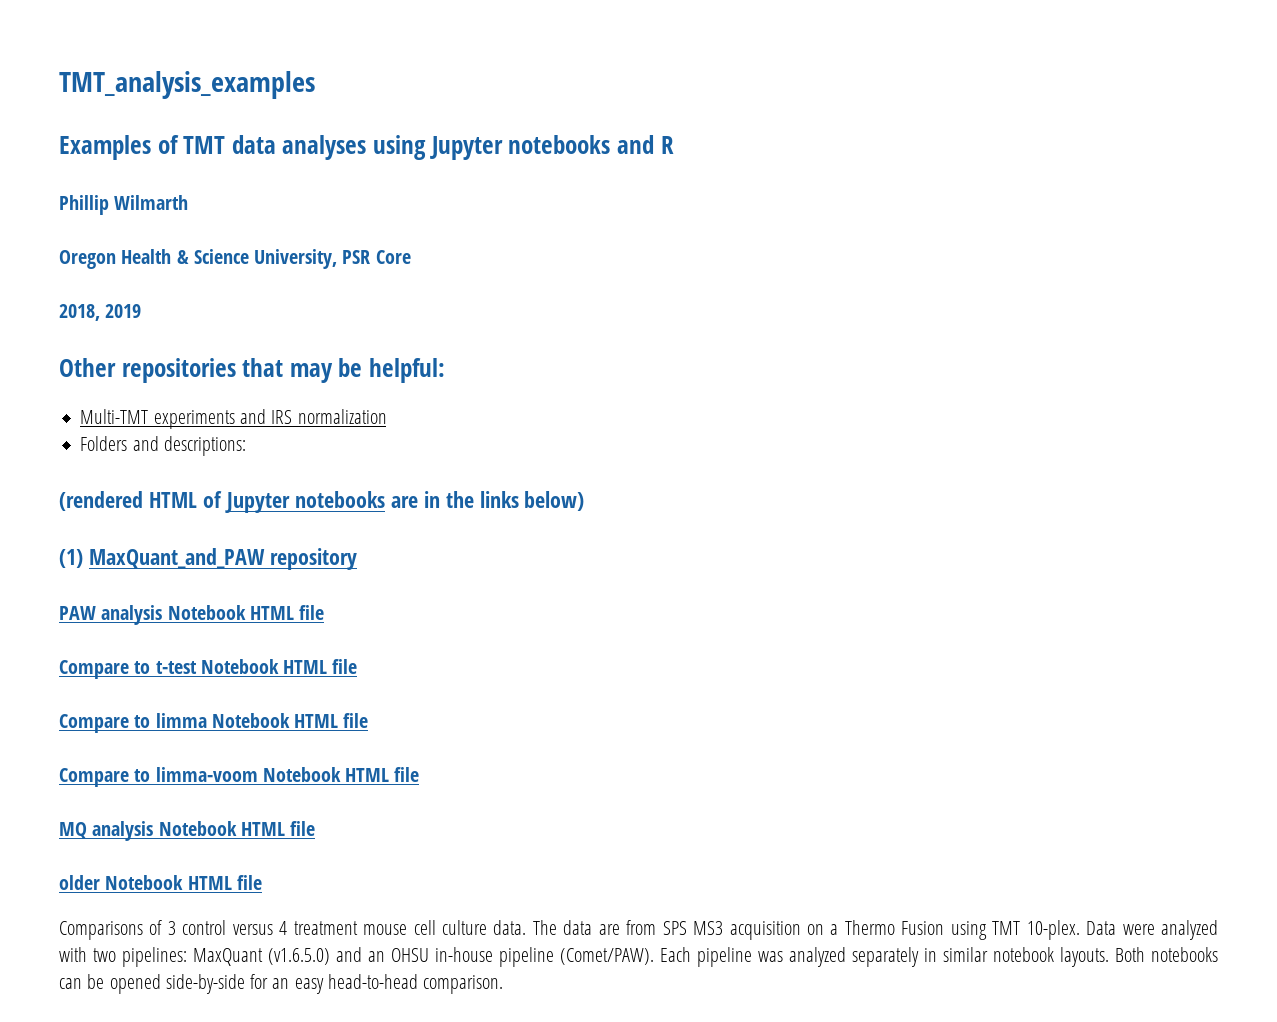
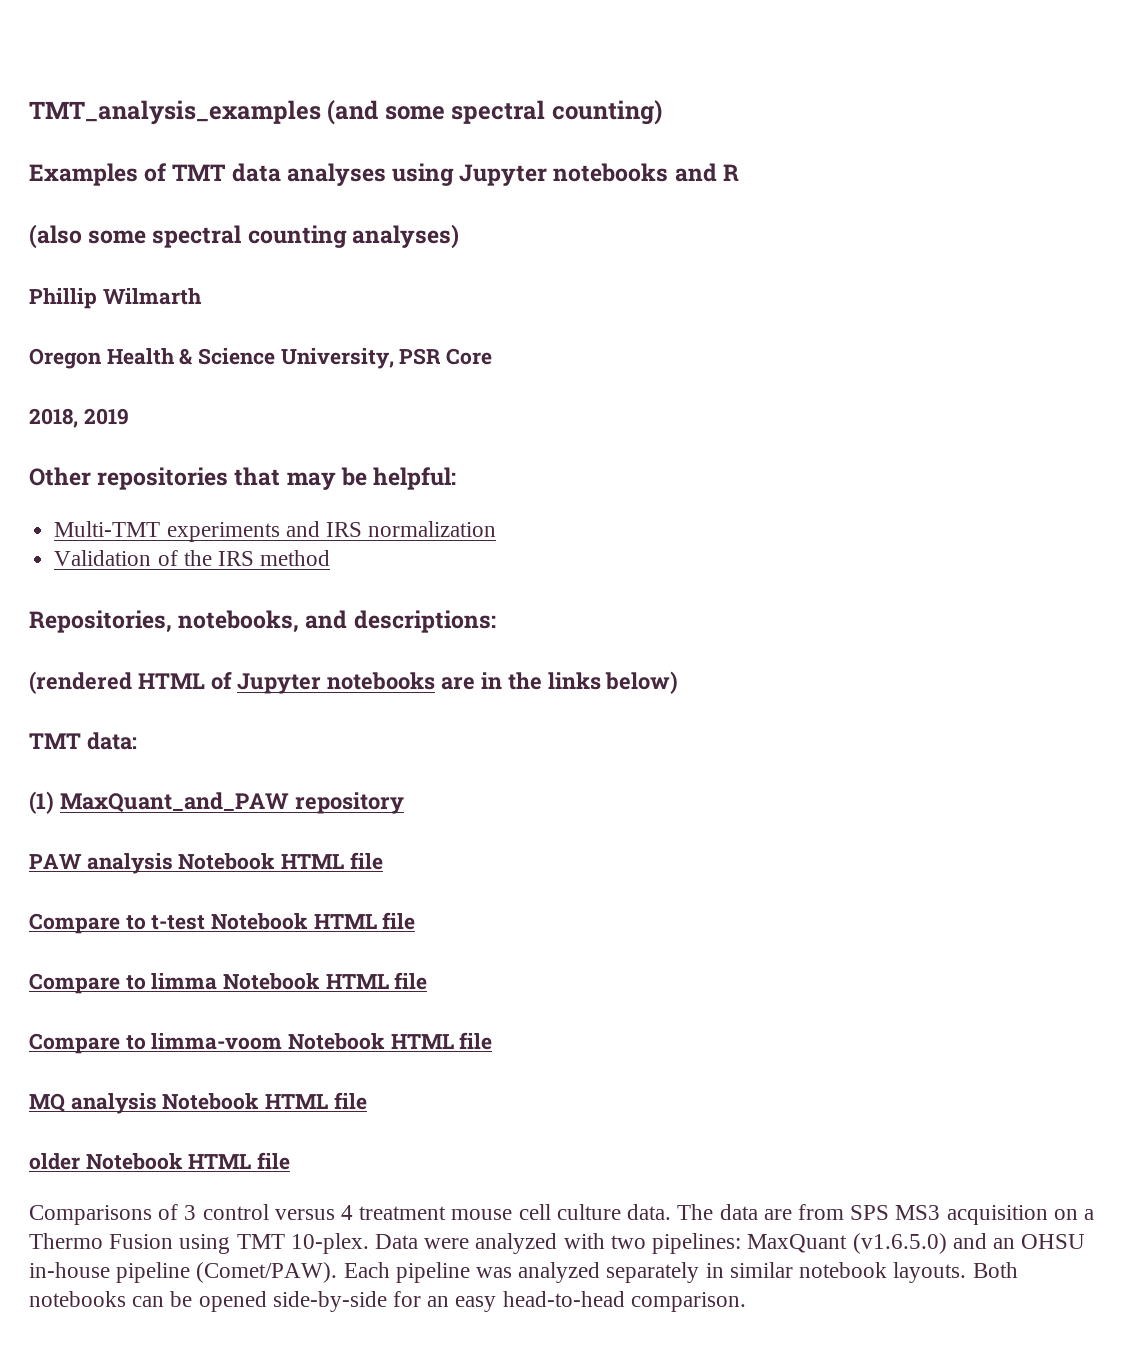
(315, 85) none -> [327,100,662,125] (and some spectral counting)
(674, 145) none -> [29,224,459,249] // (also some spectral counting analyses)
[80,436,128,451] Folders -> [54,550,331,566] [29,610,300,633] Validation of the IRS method // Repositories, notebooks,
(585, 501) none -> [29,732,137,750] // TMT data:

